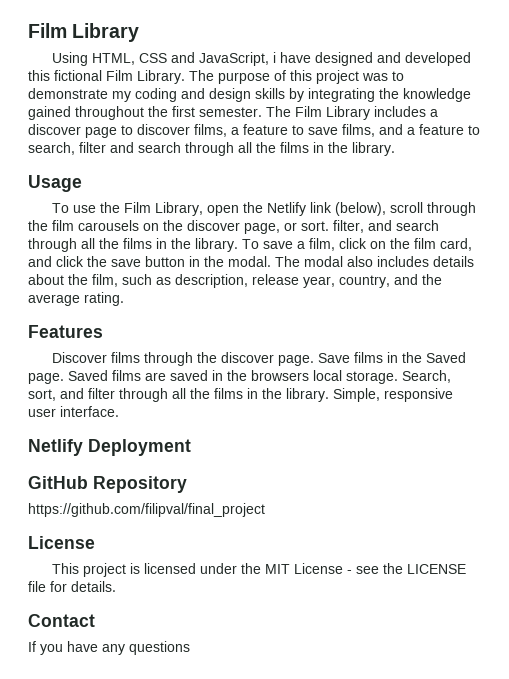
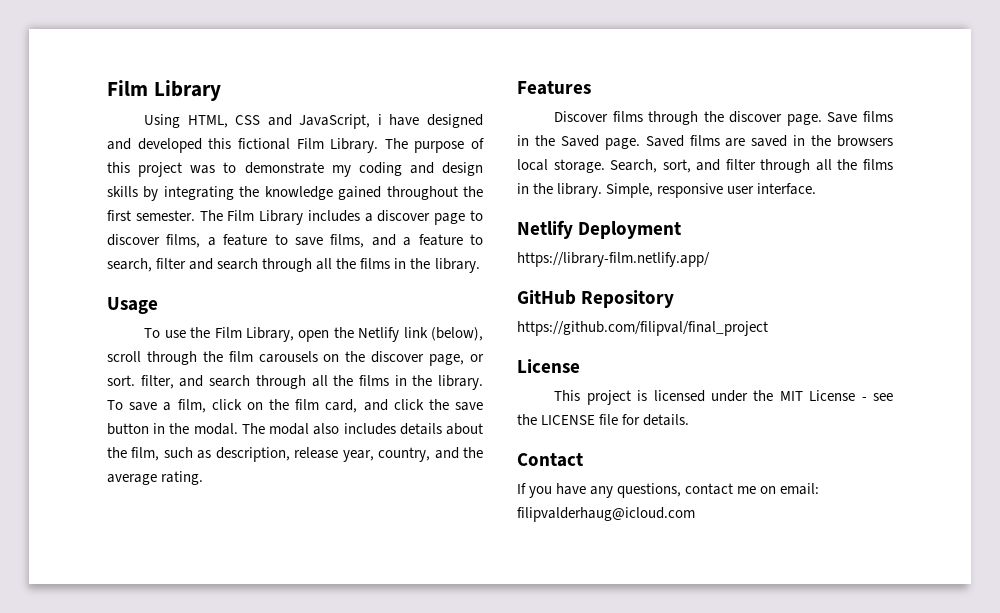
(191, 447) none -> [517,252,710,267] // https://library-film.netlify.app/
[129,641,190,655] questions -> [617,483,820,498] [517,507,695,522] questions, contact me on email: filipvalderhaug@icloud.com

